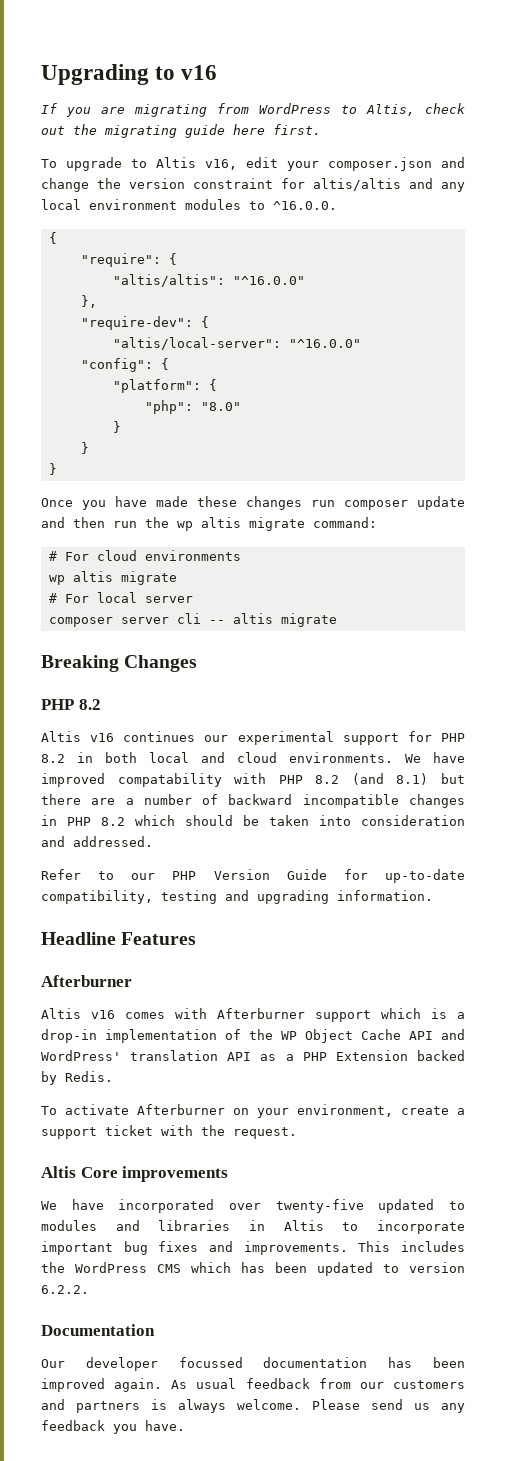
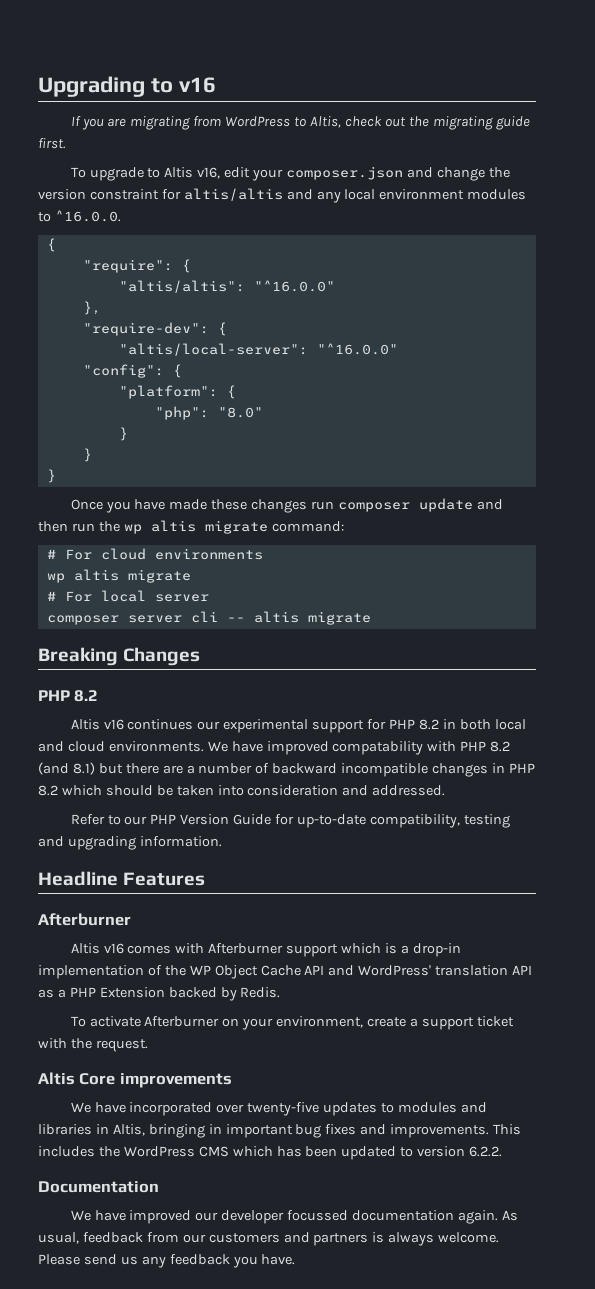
[233,124,265,135] here -> (530, 123) none
[378,1199,435,1213] updated -> [323,1102,378,1116] updates
[283,1220,465,1234] Altis to incorporate -> [112,1124,222,1138] Altis, bringing in
[41,1357,465,1371] [41,1378,105,1392] Our developer focussed documentation has been improved -> [70,1210,455,1224] We have improved our developer focussed documentation
[196,1378,237,1389] usual -> [38,1232,79,1244] usual,

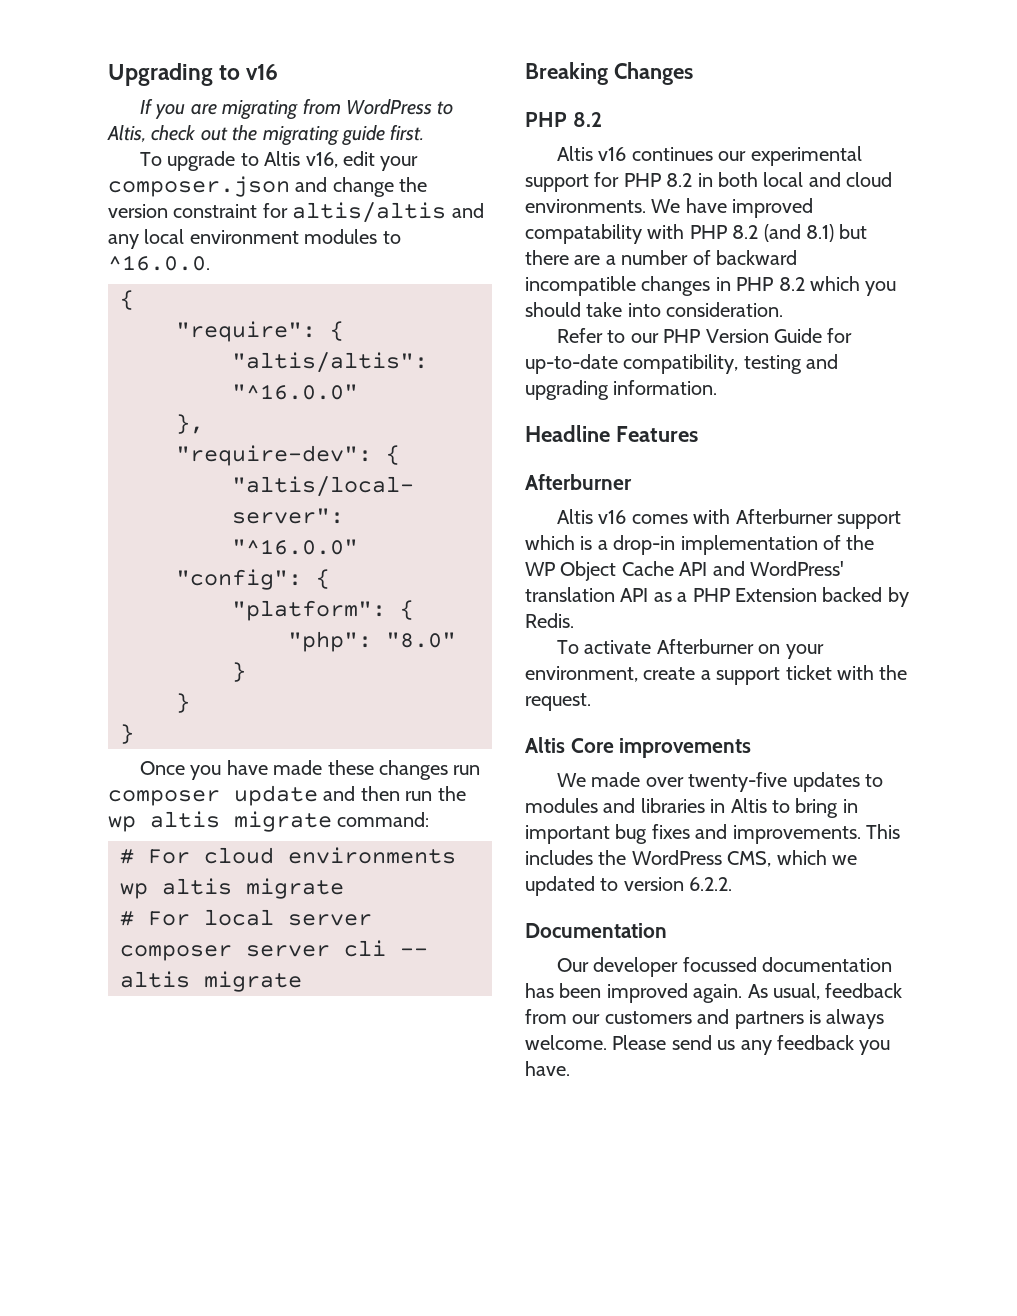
[105,785,446,796] should be taken into consideration and addressed. -> [865,281,897,296] [525,302,784,317] you should take into consideration.
[94,1102,213,1116] have incorporated -> [591,772,641,787] made
[112,1124,205,1138] Altis, bringing -> [730,798,839,818] Altis to bring
[198,1146,338,1157] CMS which has been -> [727,850,857,867] CMS, which we
[70,1210,455,1224] We have improved our developer focussed documentation -> [557,957,893,977] [525,983,688,1003] Our developer focussed documentation has been improved

